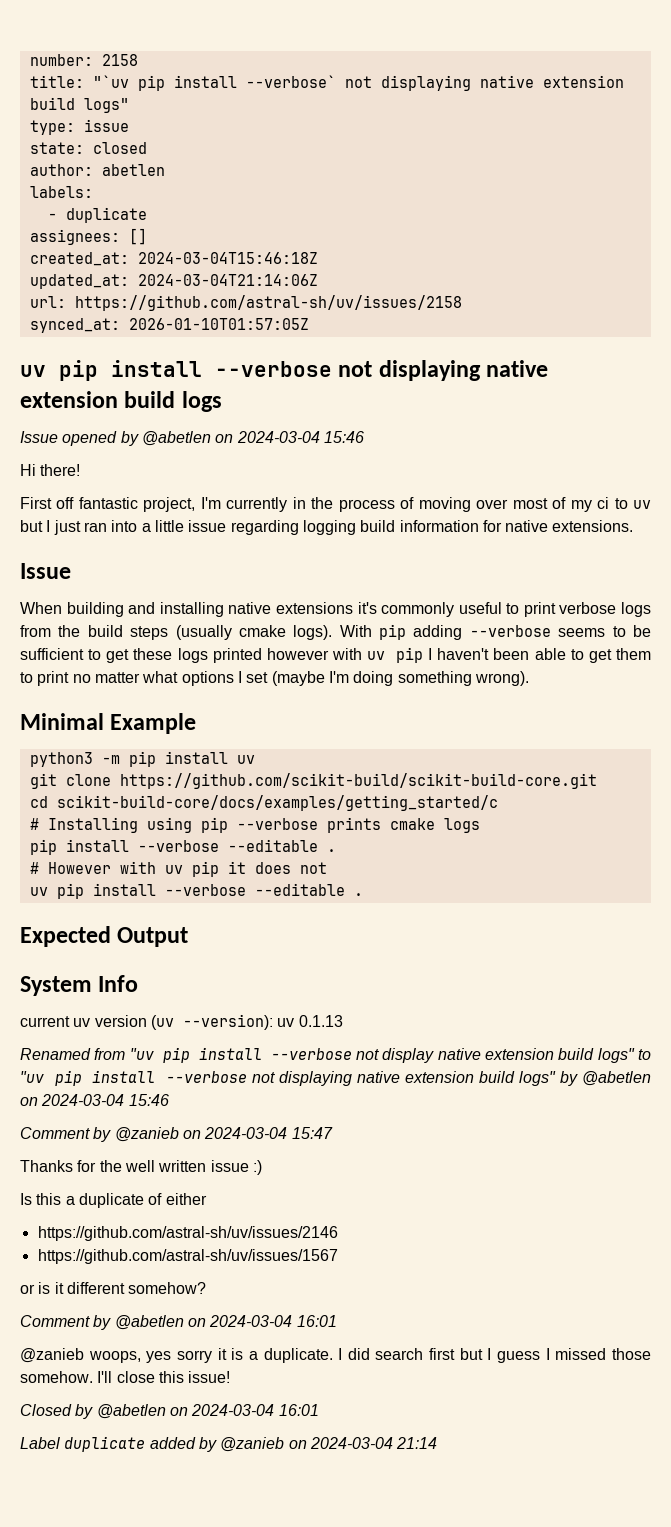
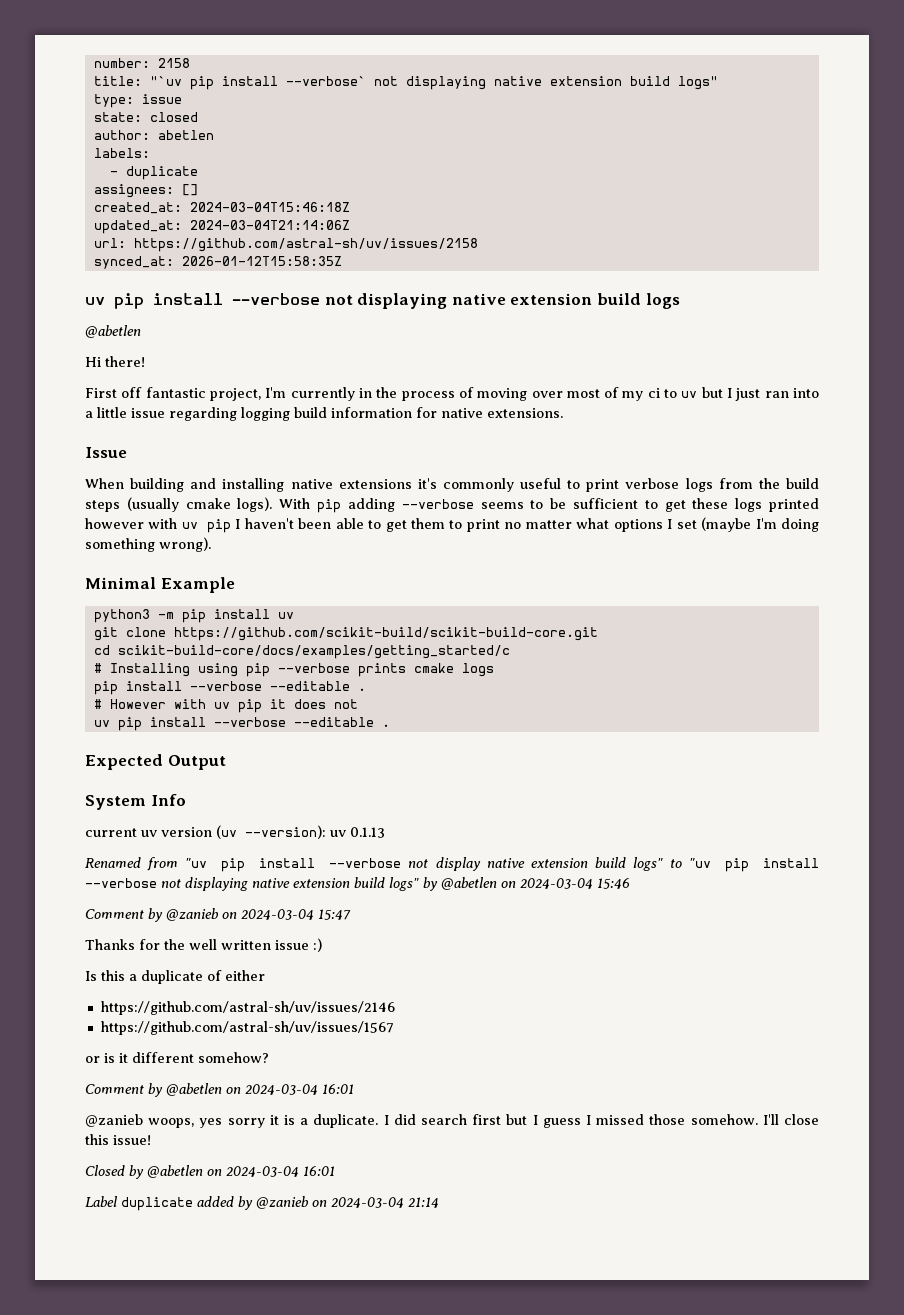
[128,318,309,330] 2026-01-10T01:57:05Z -> [181,256,342,266] 2026-01-12T15:58:35Z
[20,431,364,446] Issue opened by @abetlen on 2024-03-04 15:46 -> [85,325,141,338] @abetlen

